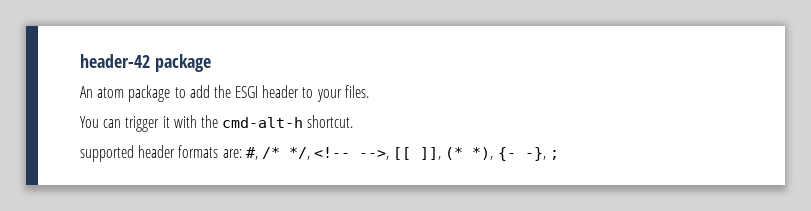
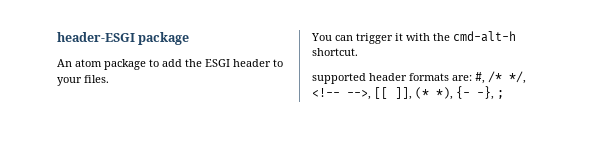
[80,54,150,68] header-42 -> [57,32,135,42] header-ESGI

